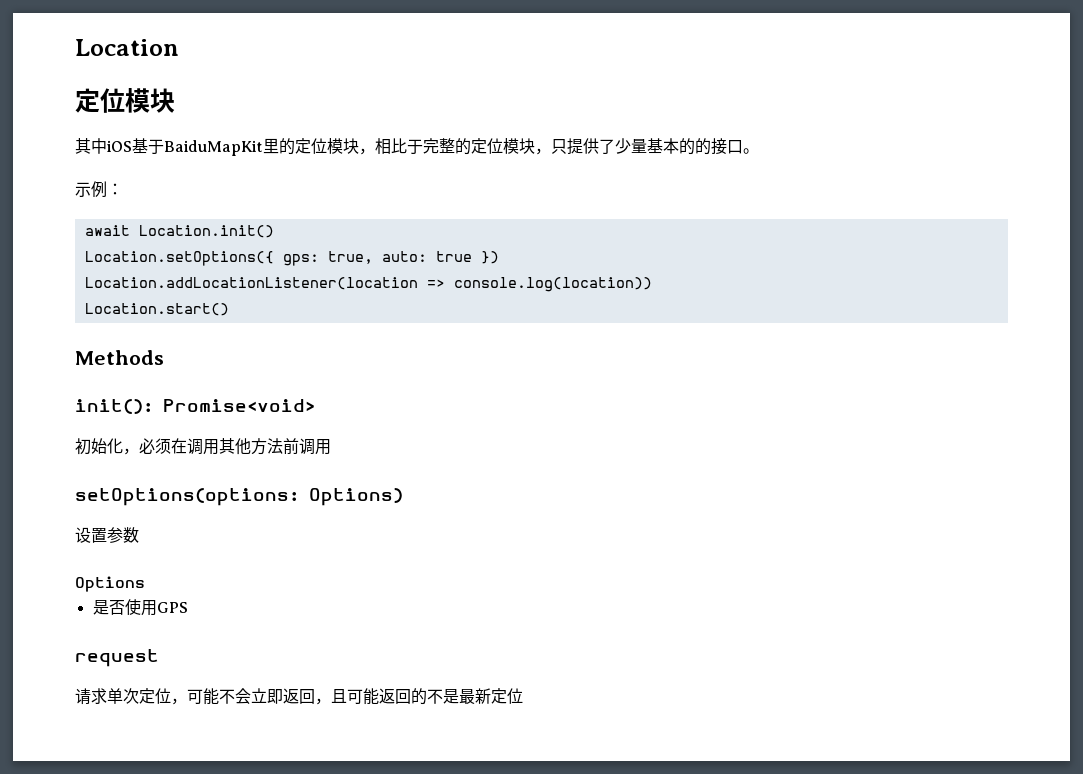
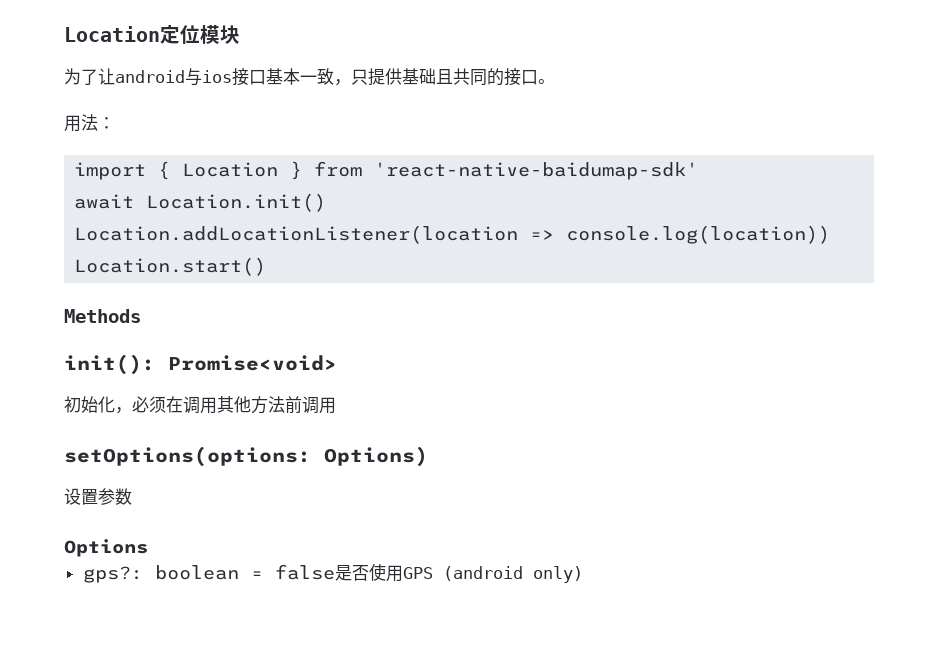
[75,39,179,56] Location // -> [64,26,160,42] Location
[75,138,695,156] 其中iOS基于BaiduMapKit里的定位模块，相比于完整的定位模块，只提供了少量基本的 -> [64,68,487,86] 为了让android与ios接口基本一致，只提供基础且共同
[75,181,107,198] 示例 -> [64,114,98,132] 用法
[84,225,274,238] [84,251,499,266] await Location.init() // Location.setOptions({ gps: true, auto: true }) -> [74,161,699,180] [74,193,327,212] import { Location } from 'react-native-baidumap-sdk' // await Location.init()
(145, 584) none -> [82,564,335,583] gps?: boolean = false
[75,649,159,667] [75,688,523,705] // request // 请求单次定位，可能不会立即返回，且可能返回的不是最新定位 -> [442,566,583,583] (android only)

